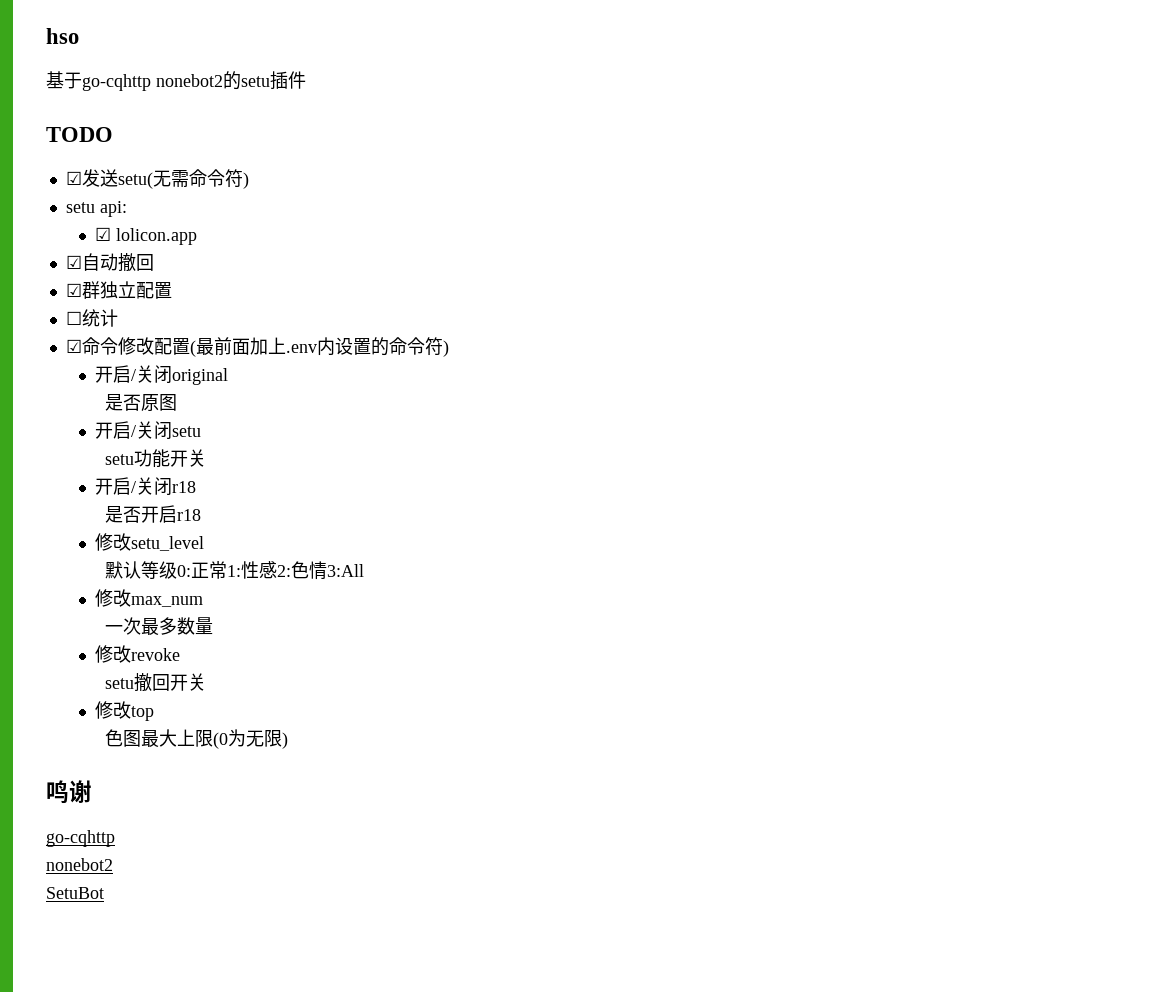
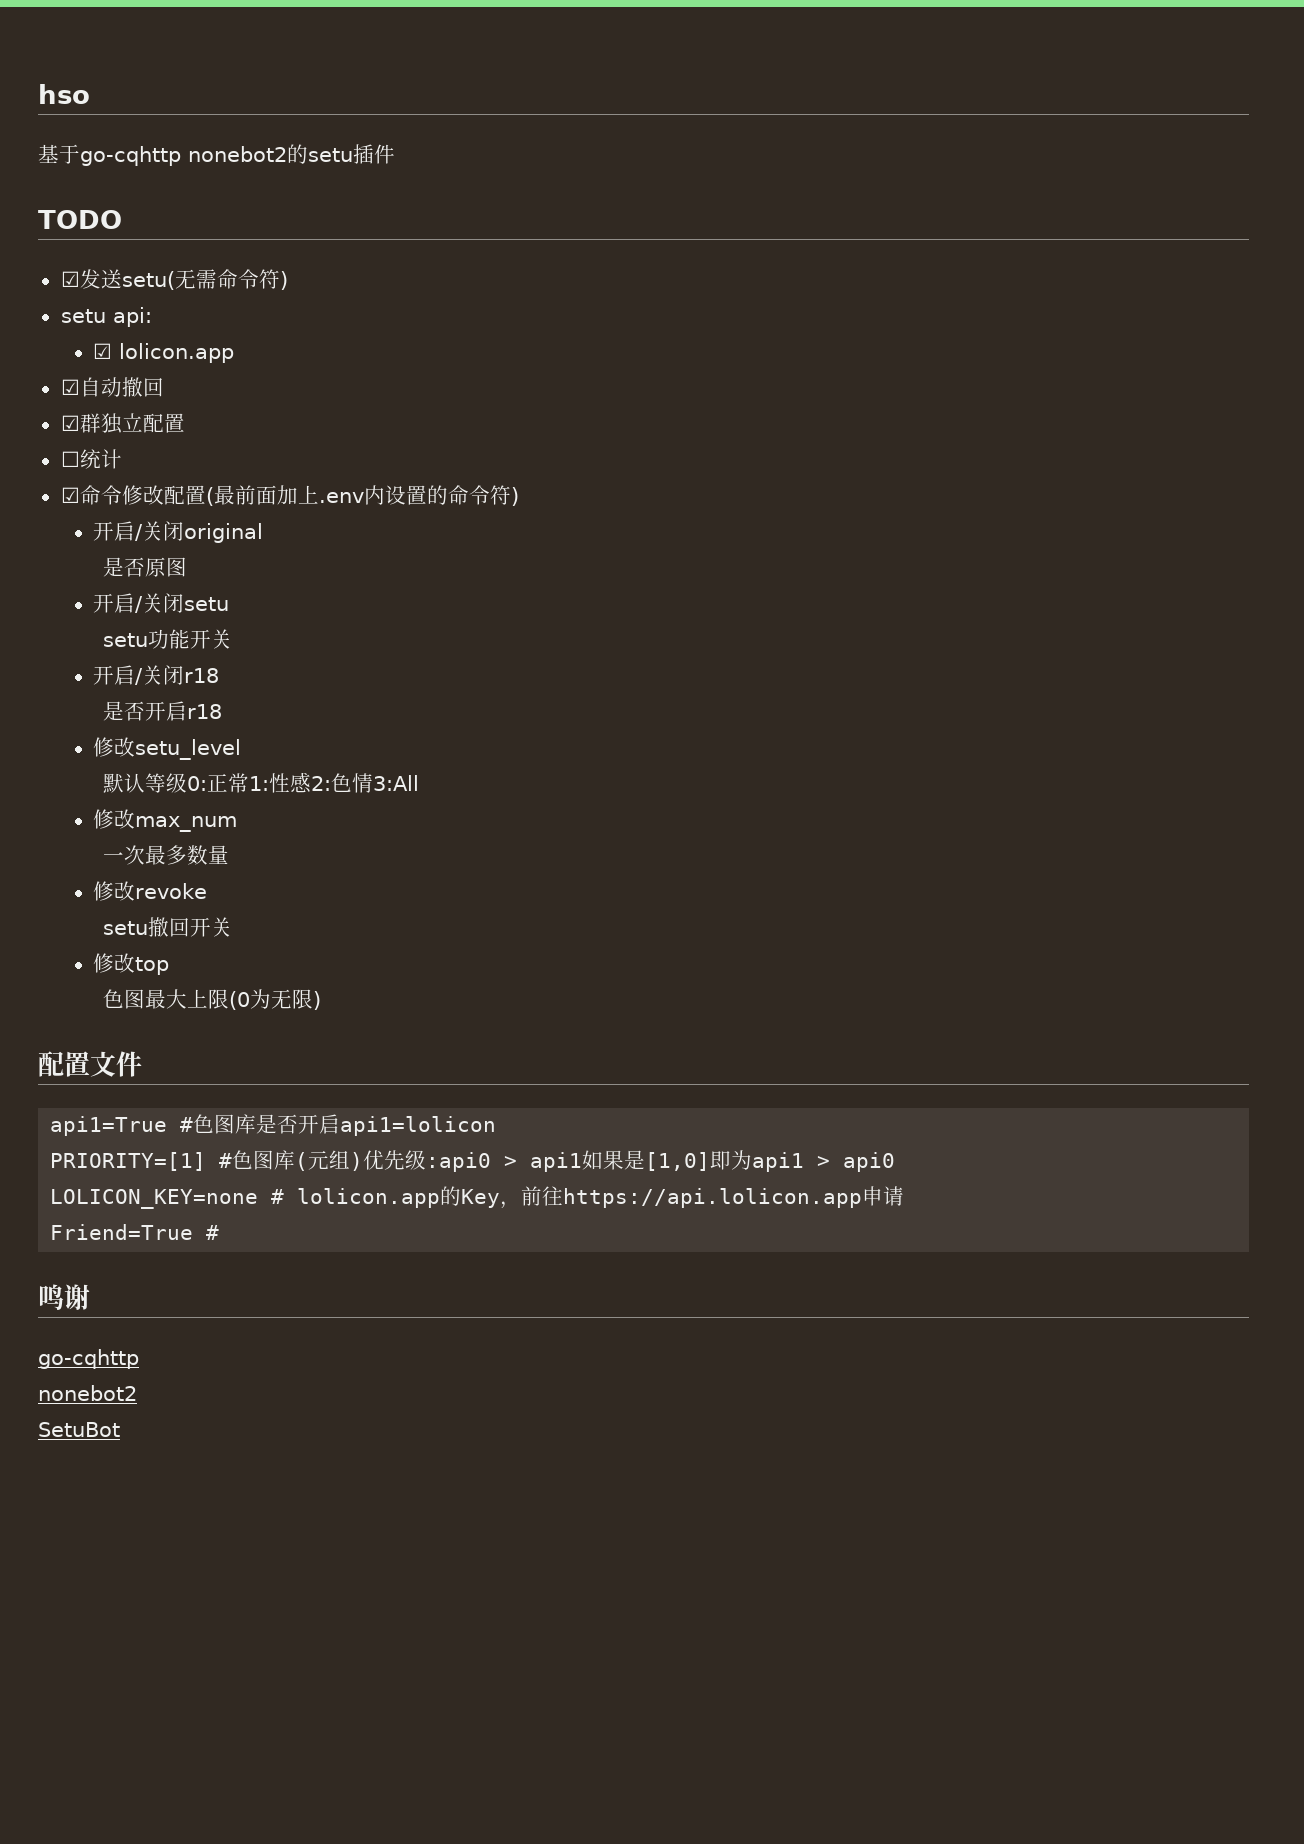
(289, 740) none -> [38,1051,142,1077] [50,1114,497,1136] [50,1150,896,1172] [50,1186,905,1209] [50,1224,220,1240] // 配置文件 // api1=True #色图库是否开启api1=lolicon // PRIORITY=[1] #色图库(元组)优先级:api0 > api1如果是[1,0]即为api1 > api0 // LOLICON_KEY=none # lolicon.app的Key，前往https://api.lolicon.app申请 // Friend=True #

